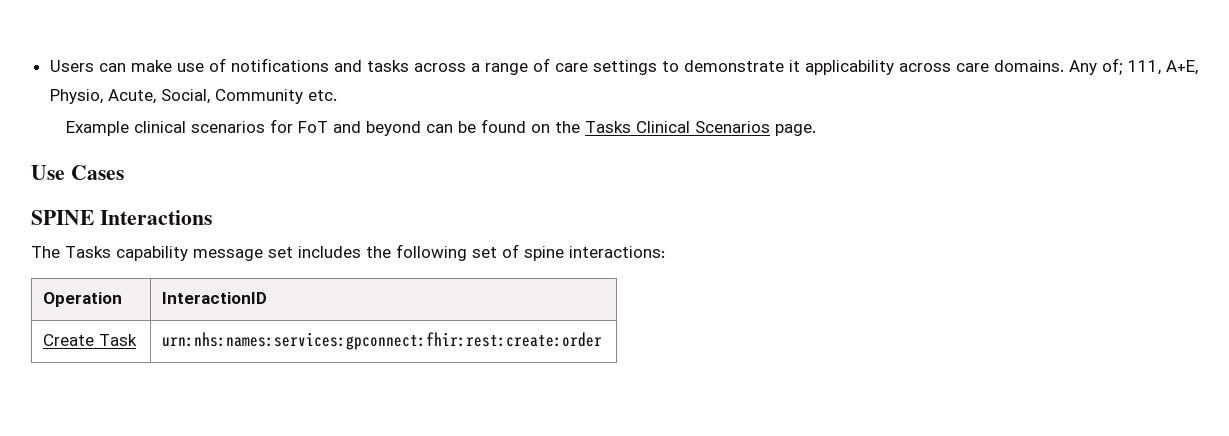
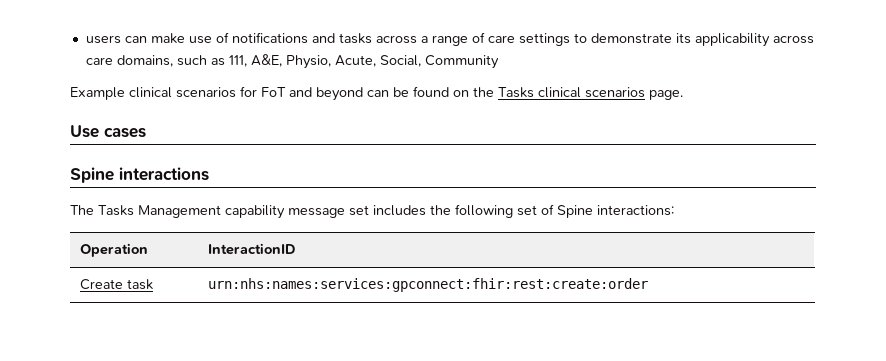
[49,60,94,72] Users -> [85,35,121,44] users
[788,60,800,72] it -> [675,33,691,44] its
[993,58,1199,75] domains. Any of; 111, A+E, -> [116,54,282,67] domains, such as 111, A&E,
[307,90,337,101] etc. -> (499, 62) none
[635,121,770,133] Clinical Scenarios -> [538,87,645,98] clinical scenarios
[70,165,124,180] [31,210,212,225] Cases // SPINE Interactions -> [104,127,146,138] [70,167,209,183] cases // Spine interactions
(111, 252) none -> [138,205,221,218] Management
[524,246,564,261] spine -> [557,205,593,218] Spine
[99,334,138,346] Task -> [127,279,154,290] task

